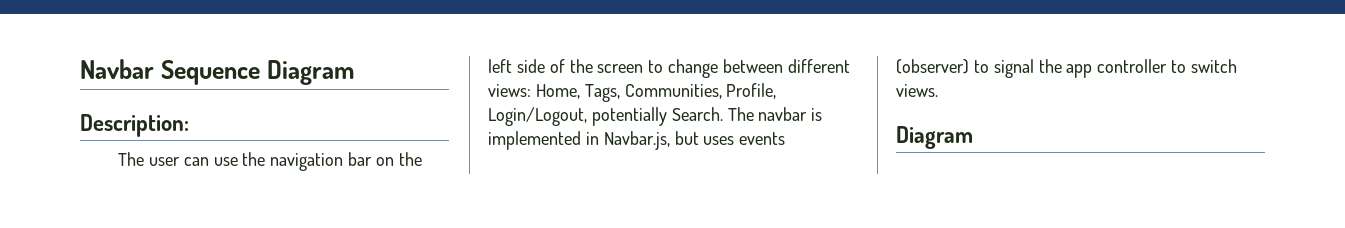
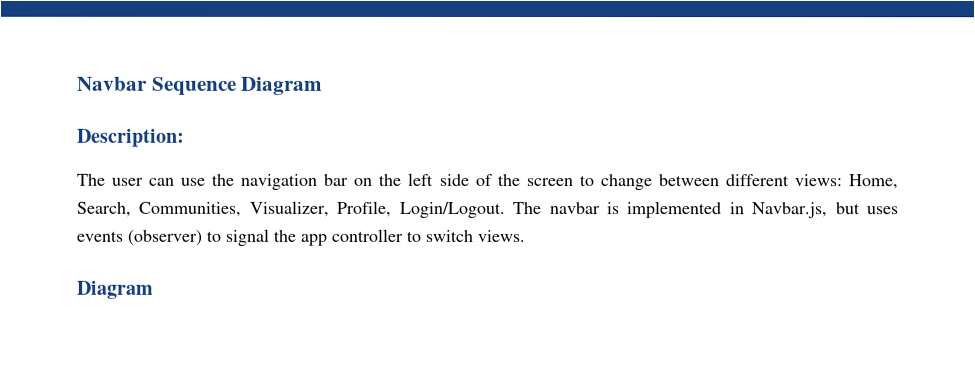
[584,83,777,102] [488,107,723,126] Tags, Communities, Profile, Login/Logout, potentially Search. -> [76,200,505,219] Search, Communities, Visualizer, Profile, Login/Logout.

